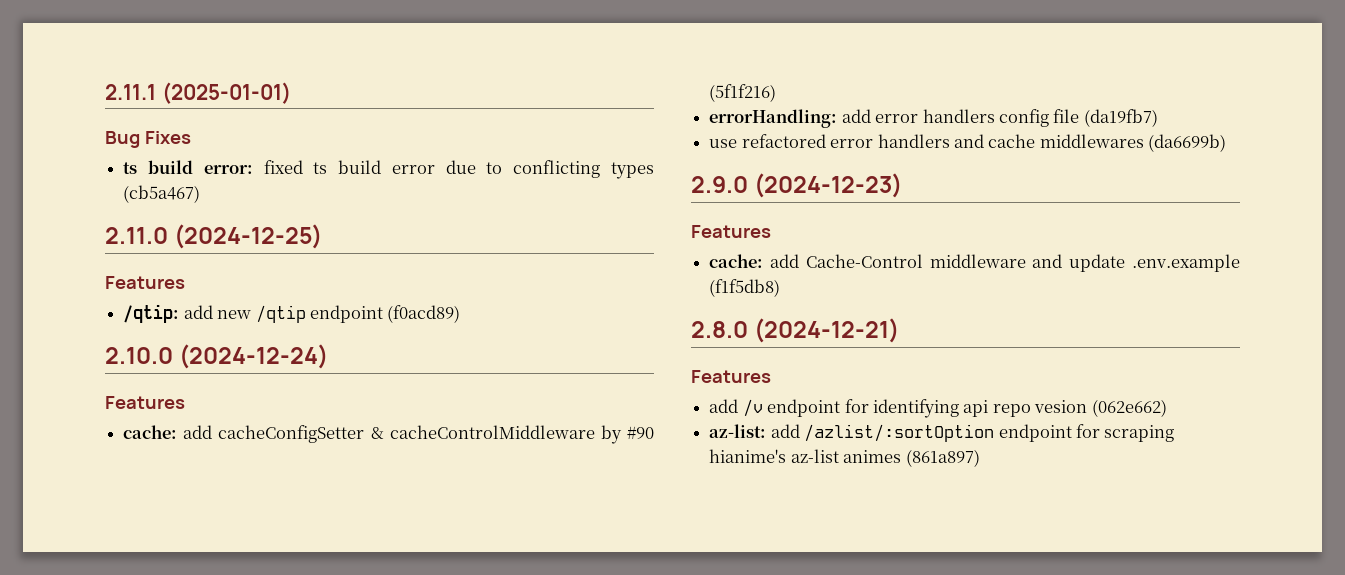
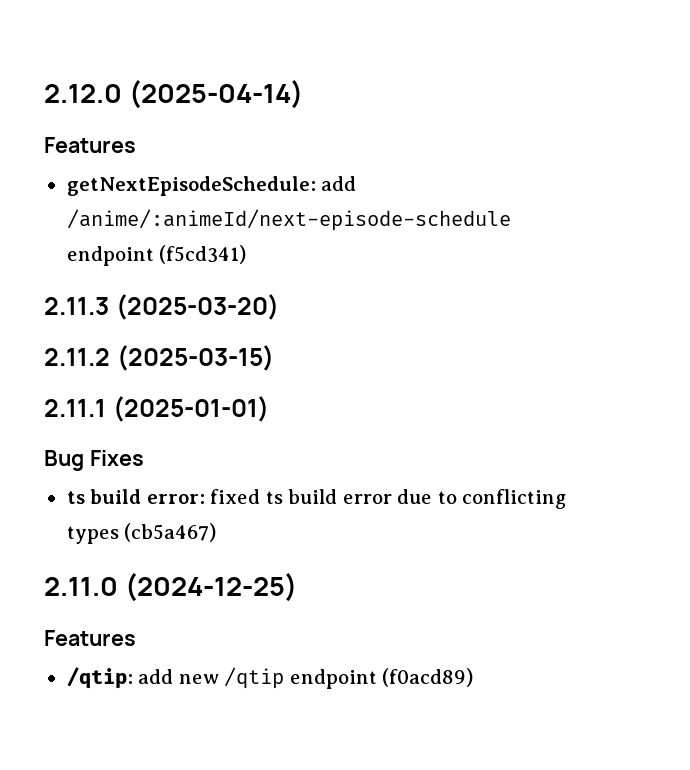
(105, 92) none -> [44,80,304,109] [44,137,136,153] [66,176,357,196] [66,209,511,231] [66,245,247,266] [44,294,279,320] [44,345,274,371] 2.12.0 (2025-04-14) // Features // getNextEpisodeSchedule: add /anime/:animeId/next-episode-schedule endpoint (f5cd341) // 2.11.3 (2025-03-20) // 2.11.2 (2025-03-15) //
[105,344,329,369] [105,396,185,409] [123,425,654,444] [709,84,777,102] [709,109,1158,128] [709,134,1227,152] [691,173,903,198] [691,225,771,238] [709,254,1240,272] [709,279,781,297] [691,318,900,343] [691,370,771,383] [709,399,1167,418] [709,424,1175,442] [709,449,980,467] // 2.10.0 (2024-12-24) // Features // cache: add cacheConfigSetter & cacheControlMiddleware by #90 (5f1f216) // errorHandling: add error handlers config file (da19fb7) // use refactored error handlers and cache middlewares (da6699b) // 2.9.0 (2024-12-23) // Features // cache: add Cache-Control middleware and update .env.example (f1f5db8) // 2.8.0 (2024-12-21) // Features // add /v endpoint for identifying api repo vesion (062e662) // az-list: add /azlist/:sortOption endpoint for scraping hianime's az-list animes (861a897) -> (474, 677) none

